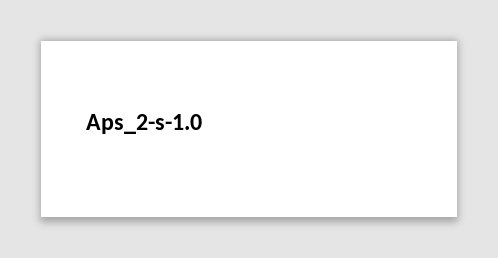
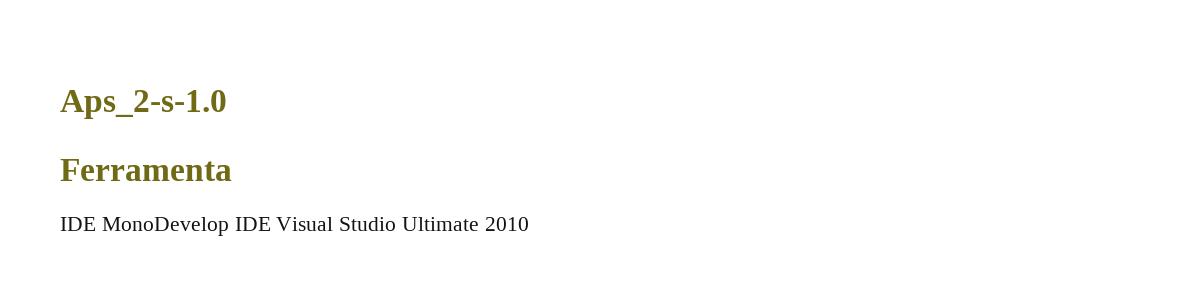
(202, 124) none -> [60,159,232,181] [60,217,529,236] // Ferramenta // IDE MonoDevelop IDE Visual Studio Ultimate 2010

